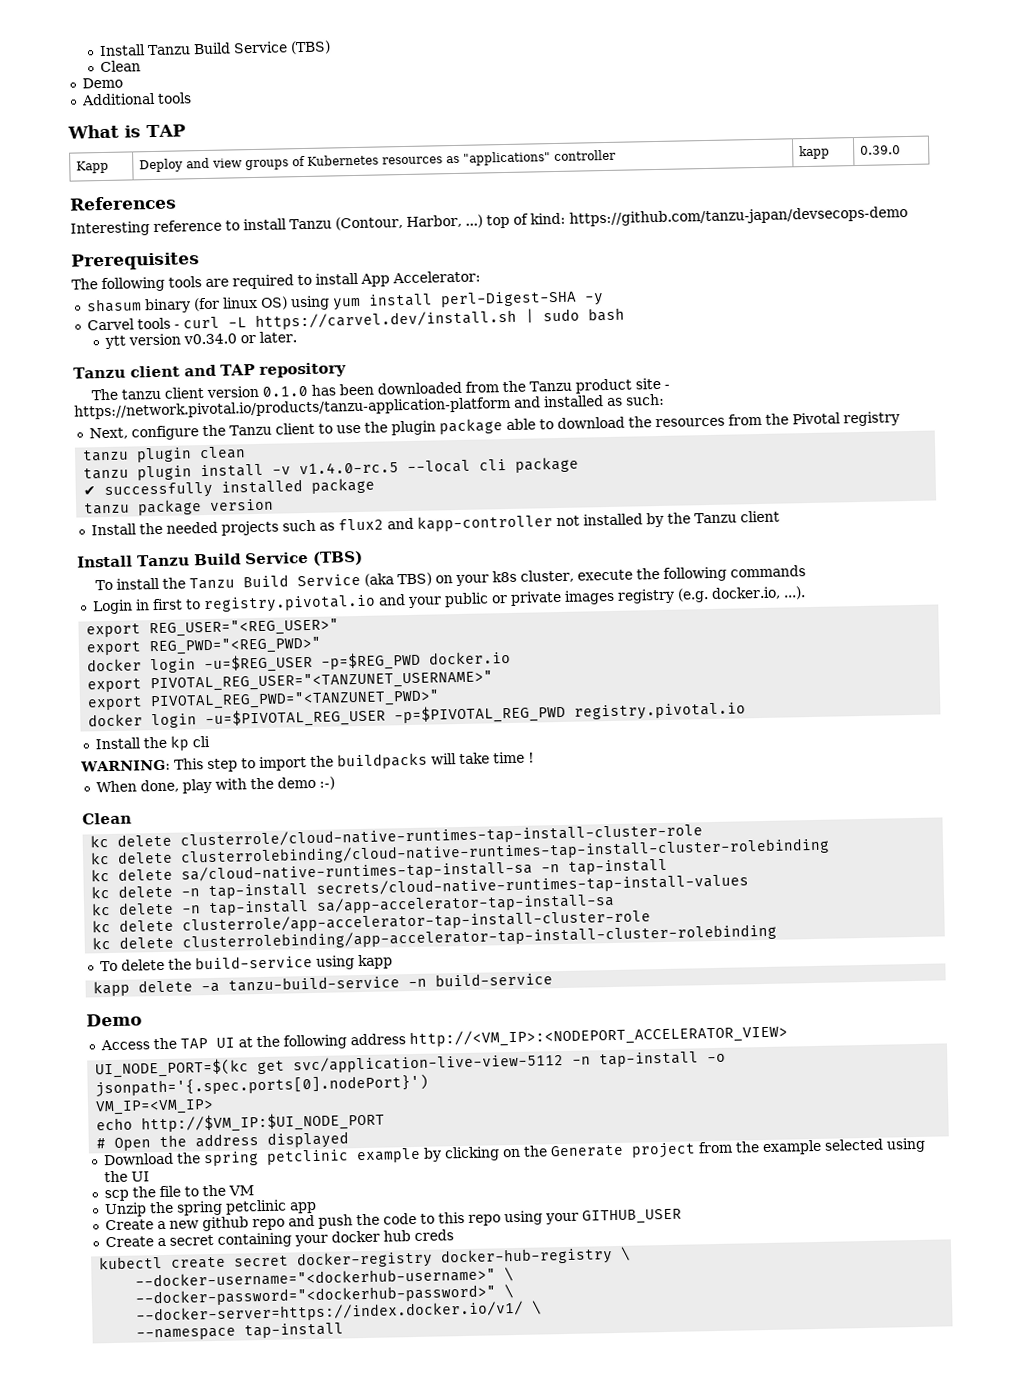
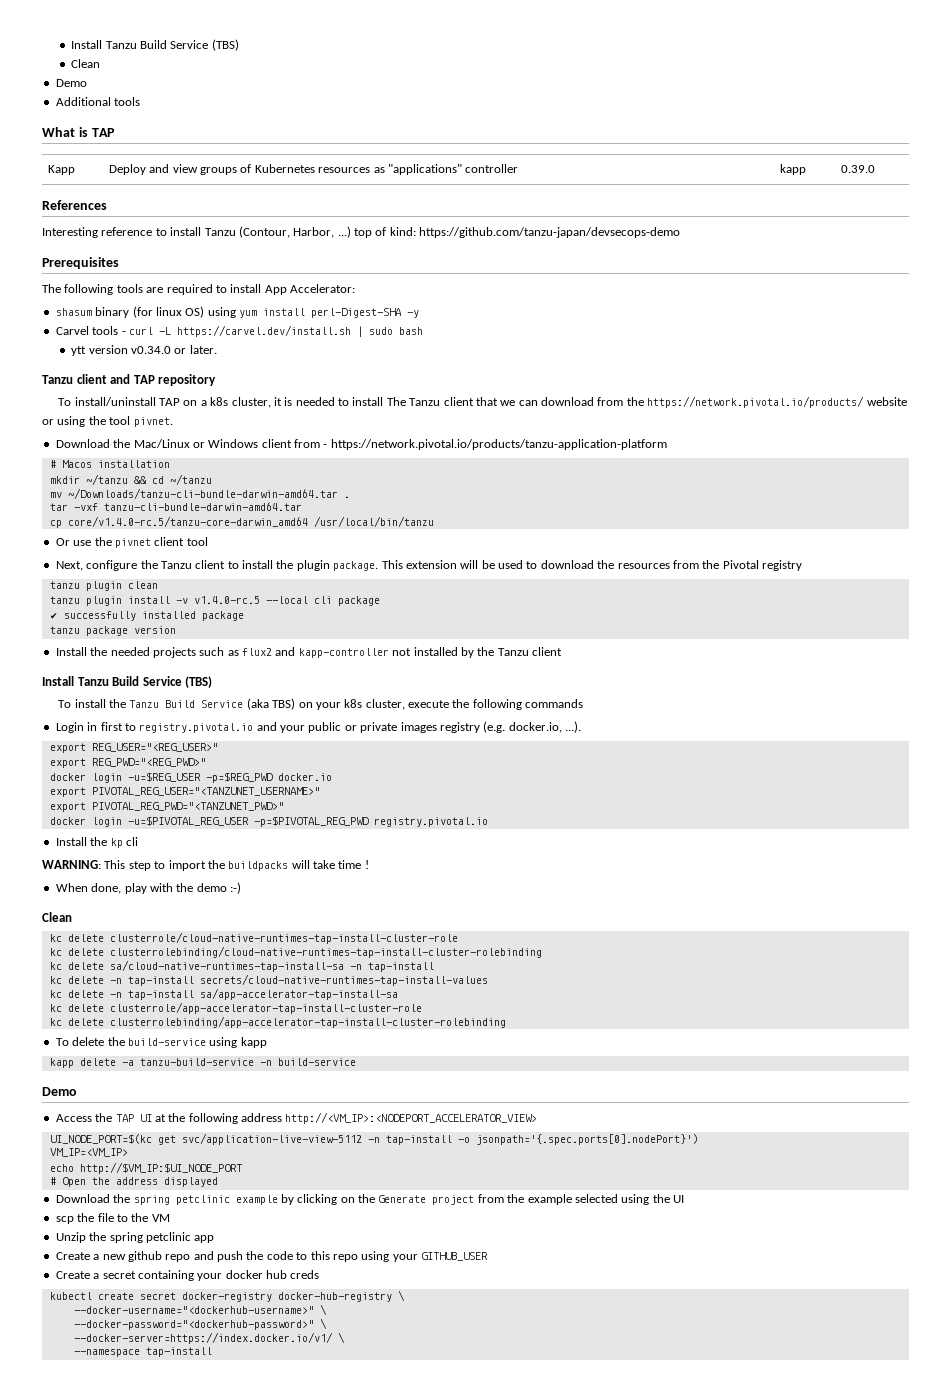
[90,377,670,401] [74,393,665,420] The tanzu client version 0.1.0 has been downloaded from the Tanzu product site - https://network.pivotal.io/products/tanzu-application-platform and installed as such: -> [58,396,907,408] [42,416,173,427] [55,439,667,450] [49,460,170,468] [49,474,212,485] [49,488,350,499] [49,502,302,511] [49,516,434,528] [55,537,208,548] To install/uninstall TAP on a k8s cluster, it is needed to install The Tanzu client that we can download from the https://network.pivotal.io/products/ website or using the tool pivnet. // Download the Mac/Linux or Windows client from - https://network.pivotal.io/products/tanzu-application-platform // # Macos installation // mkdir ~/tanzu && cd ~/tanzu // mv ~/Downloads/tanzu-cli-bundle-darwin-amd64.tar . // tar -vxf tanzu-cli-bundle-darwin-amd64.tar // cp core/v1.4.0-rc.5/tanzu-core-darwin_amd64 /usr/local/bin/tanzu // Or use the pivnet client tool
[335,424,361,434] use -> [242,560,273,569] install
[438,418,536,435] package able -> [333,560,523,571] package. This extension will be used

